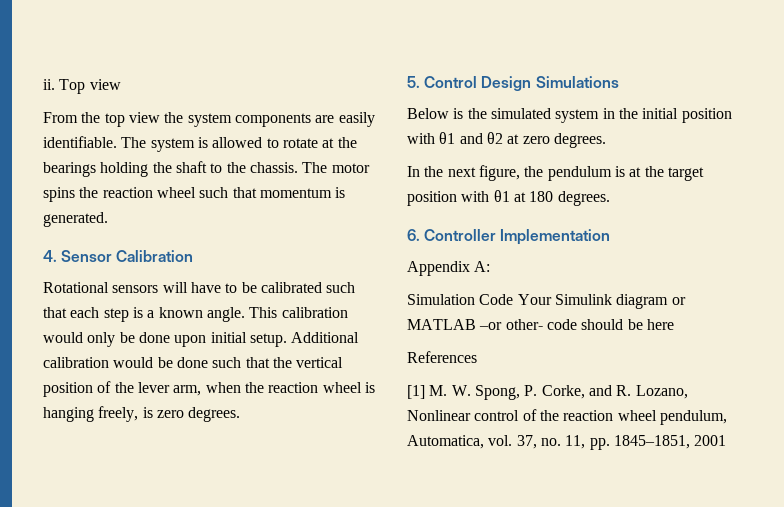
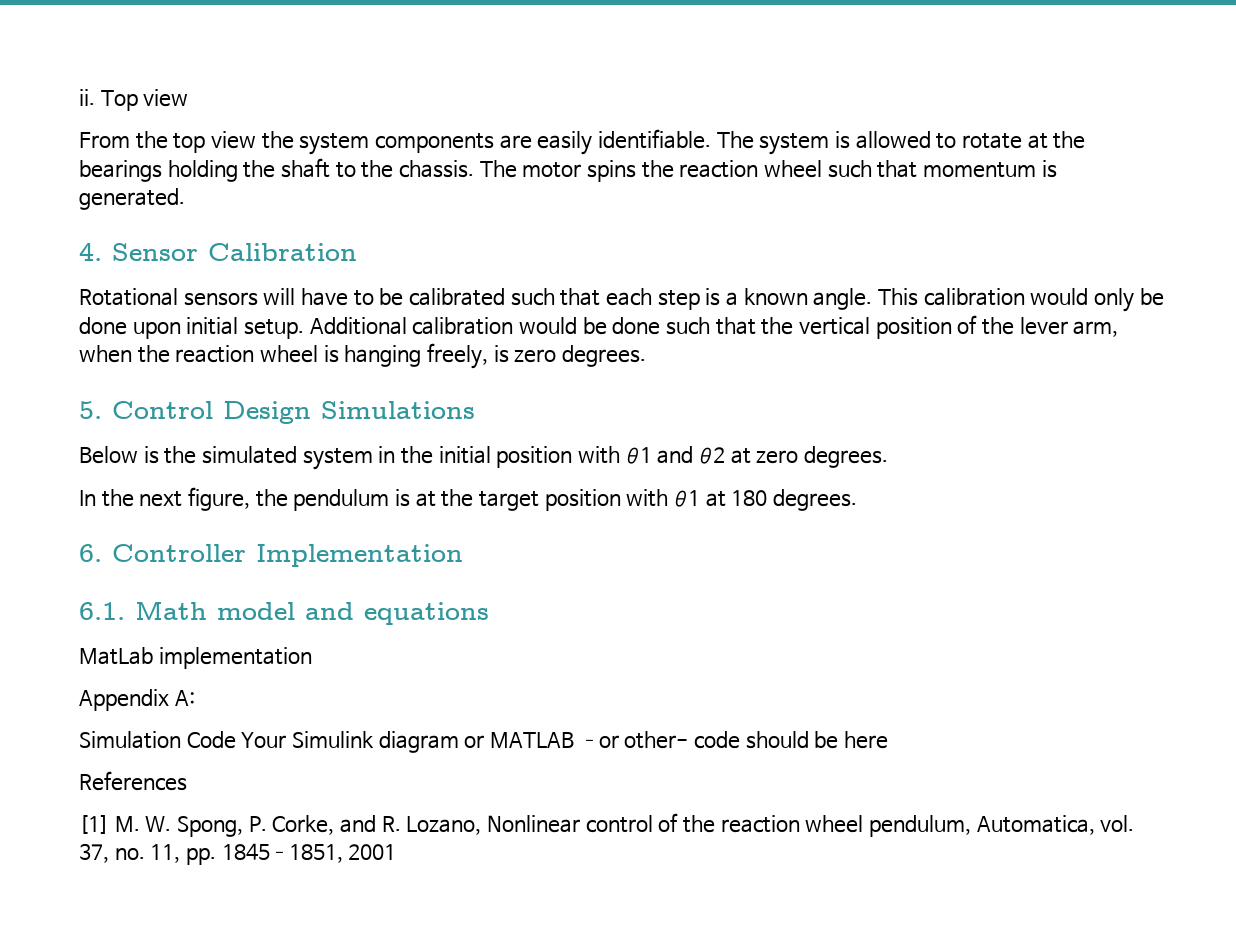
(611, 237) none -> [79,601,489,625] [79,647,312,669] // 6.1. Math model and equations // MatLab implementation

